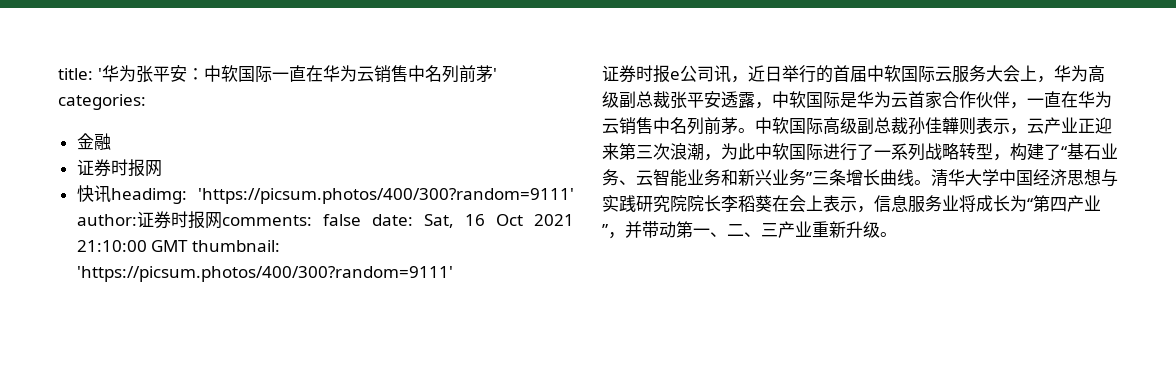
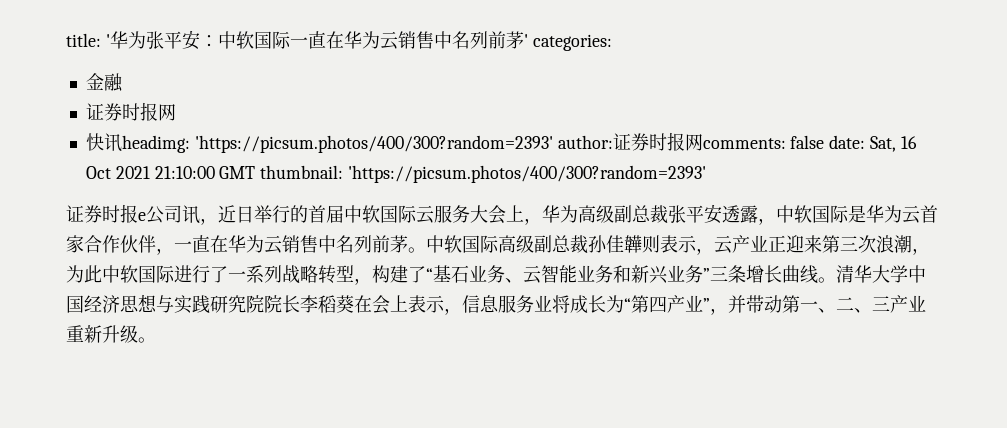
[198,188,574,204] 'https://picsum.photos/400/300?random=9111' -> [194,135,553,153] 'https://picsum.photos/400/300?random=2393'
[76,266,453,282] 'https://picsum.photos/400/300?random=9111' -> [348,165,707,183] 'https://picsum.photos/400/300?random=2393'

